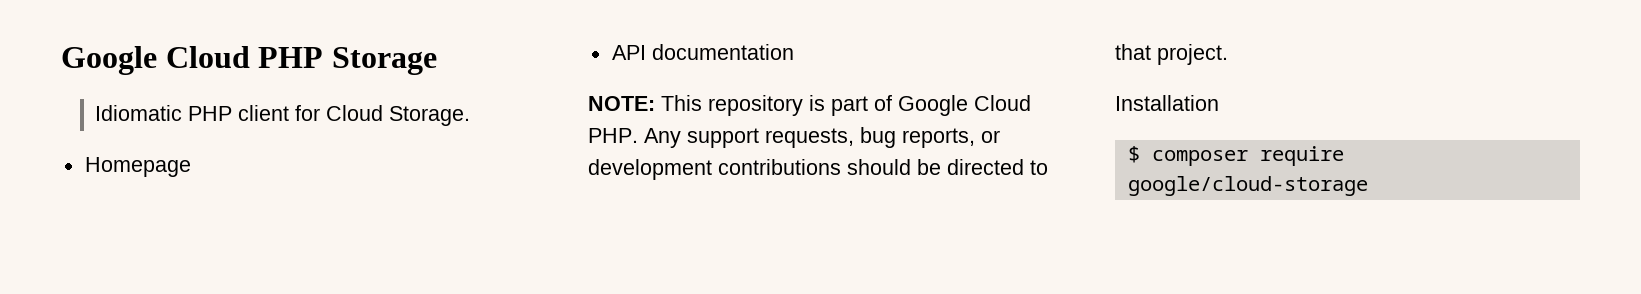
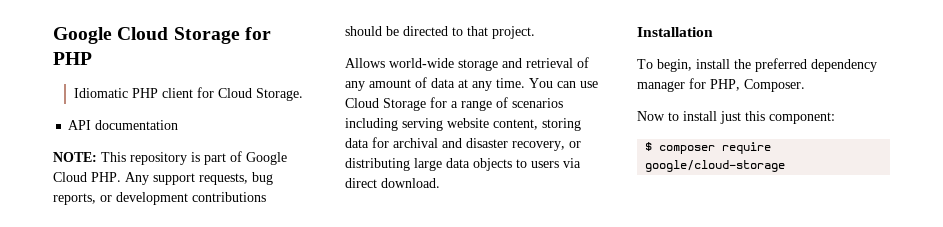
[61,46,437,75] Google Cloud PHP Storage -> [53,27,271,44] [53,52,92,65] Google Cloud Storage for PHP
[84,157,191,177] // Homepage -> (303, 94) none
[1115,95,1219,111] Installation -> [345,57,589,71] [345,77,598,91] [345,97,563,111] [345,118,581,131] [345,137,581,151] [345,158,581,171] [345,178,440,188] [637,27,713,37] [637,58,877,72] [637,78,805,92] [637,111,835,124] Allows world-wide storage and retrieval of any amount of data at any time. You can use Cloud Storage for a range of scenarios including serving website content, storing data for archival and disaster recovery, or distributing large data objects to users via direct download. // Installation // To begin, install the preferred dependency manager for PHP, Composer. // Now to install just this component:

